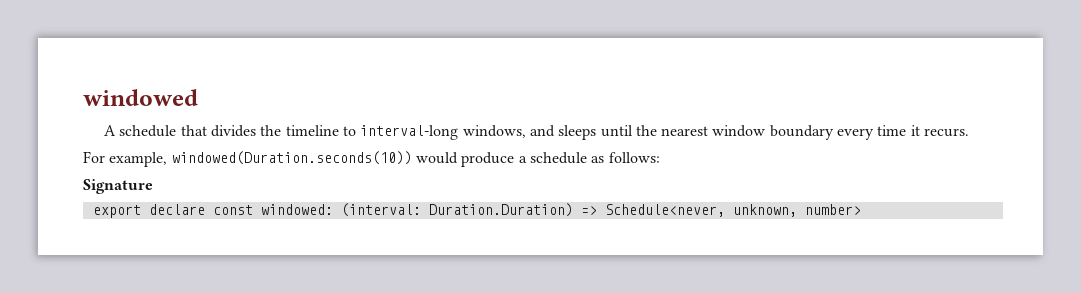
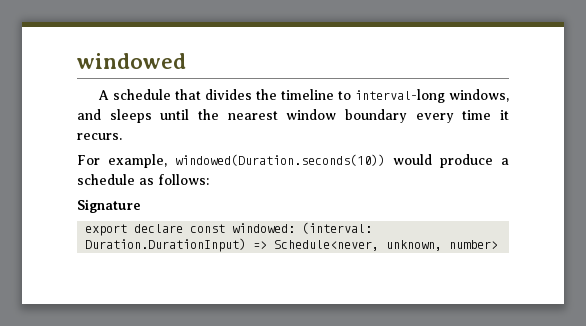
[428,203,573,217] Duration.Duration) -> [85,238,247,252] Duration.DurationInput)

